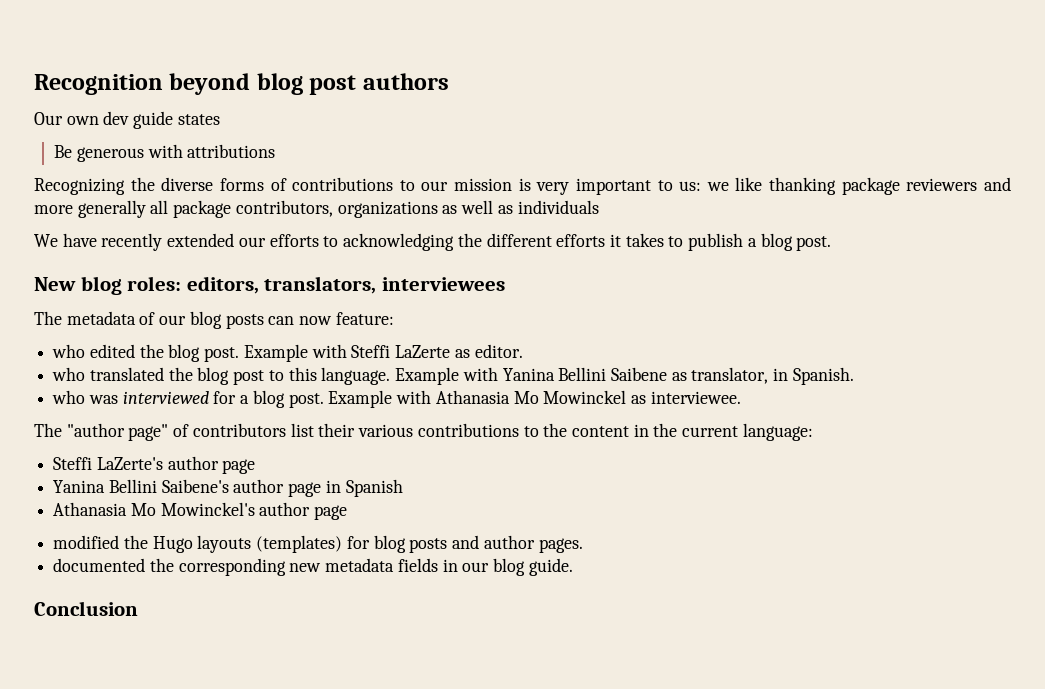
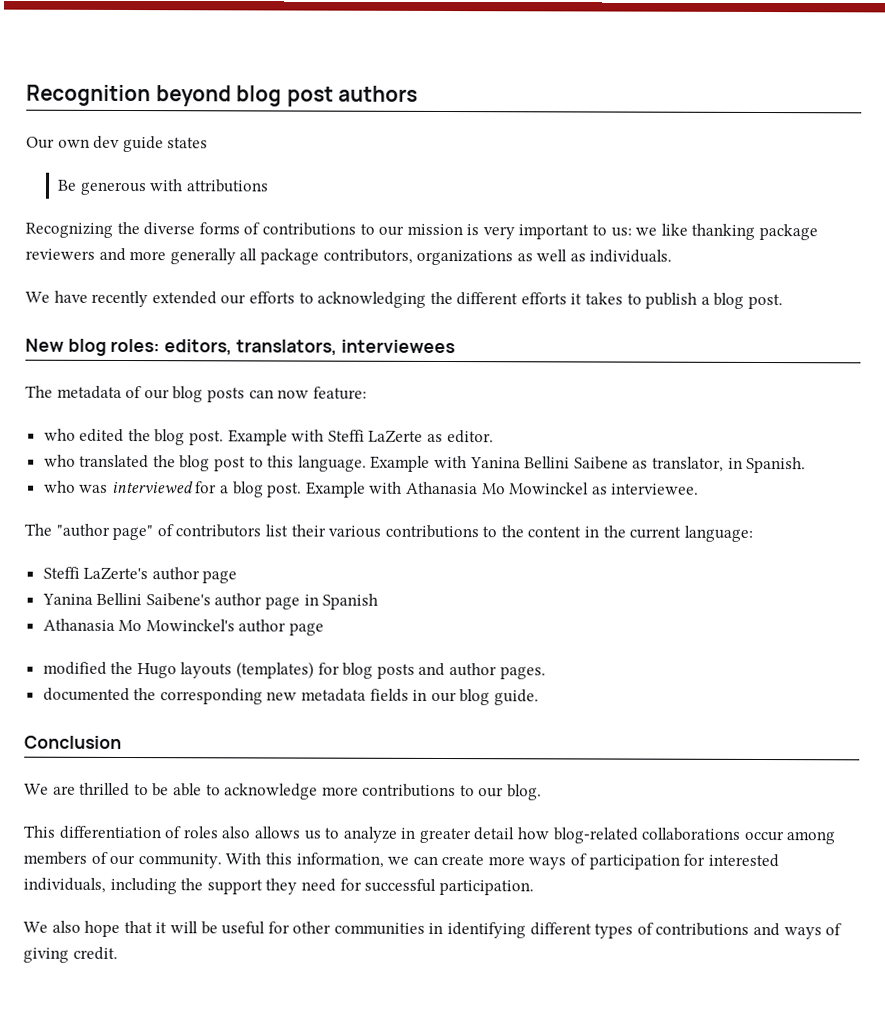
[517,200,599,214] individuals -> [589,249,673,263] individuals.
(138, 608) none -> [24,782,543,801] [23,825,836,845] [23,851,779,870] [23,877,534,896] [23,920,843,940] [23,946,118,963] // We are thrilled to be able to acknowledge more contributions to our blog. // This differentiation of roles also allows us to analyze in greater detail how blog-related collaborations occur among members of our community. With this information, we can create more ways of participation for interested individuals, including the support they need for successful participation. // We also hope that it will be useful for other communities in identifying different types of contributions and ways of giving credit.

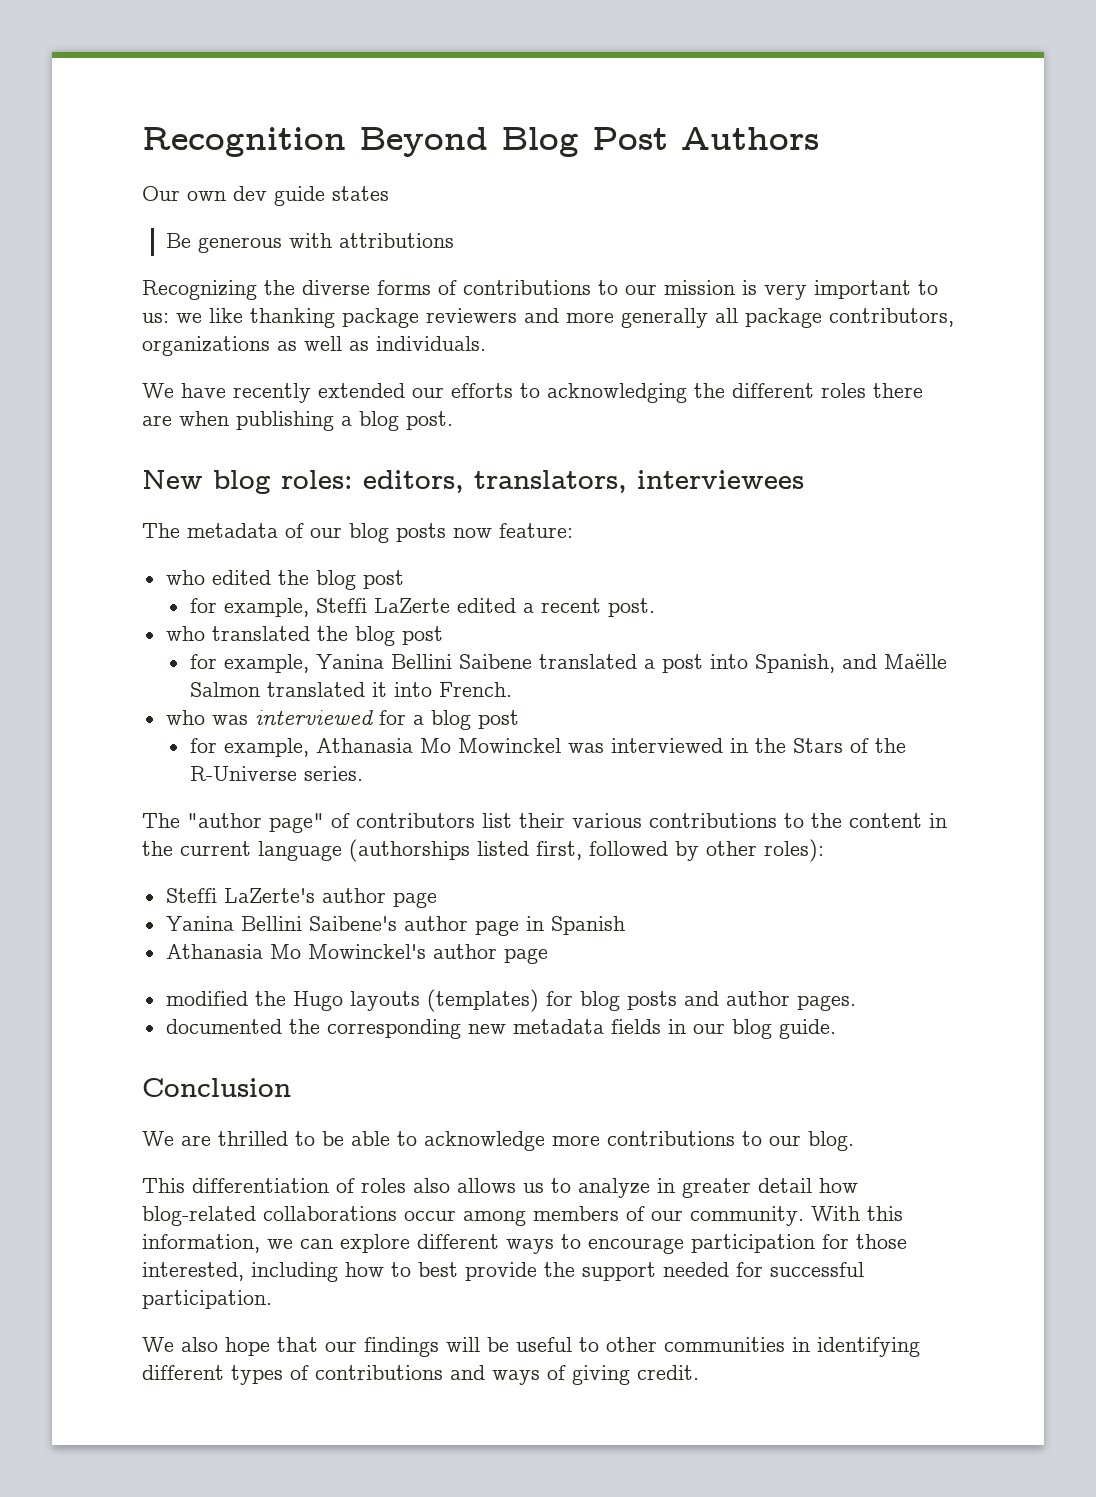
[155,85,419,107] beyond blog post authors -> [359,127,819,157] Beyond Blog Post Authors
[520,292,698,309] efforts it takes to publish -> [821,383,923,398] [142,411,334,431] roles there are when publishing
[248,389,274,399] can -> (446, 532) none
[189,429,494,446] post. Example with Steffi LaZerte as editor. -> [362,570,404,589] [189,598,655,617] post // for example, Steffi LaZerte edited a recent post.
[248,455,807,474] to this language. Example with Yanina Bellini Saibene as translator, in Spanish. -> [189,654,947,673] [189,682,512,697] // for example, Yanina Bellini Saibene translated a post into Spanish, and Maëlle Salmon translated it into French.
[267,481,700,498] post. Example with Athanasia Mo Mowinckel as interviewee. -> [477,710,519,729] [189,738,906,757] [189,766,363,781] post // for example, Athanasia Mo Mowinckel was interviewed in the Stars of the R-Universe series.
[683,525,753,542] language: -> [258,839,824,862] language (authorships listed first, followed by other roles):
[441,853,779,870] [23,877,336,895] create more ways of participation for interested individuals, including the support they need -> [340,1234,907,1254] [142,1262,729,1282] explore different ways to encourage participation for those interested, including how to best provide the support needed
[155,922,168,934] it -> [325,1337,439,1357] our findings
[267,921,290,934] for -> [579,1337,599,1352] to

